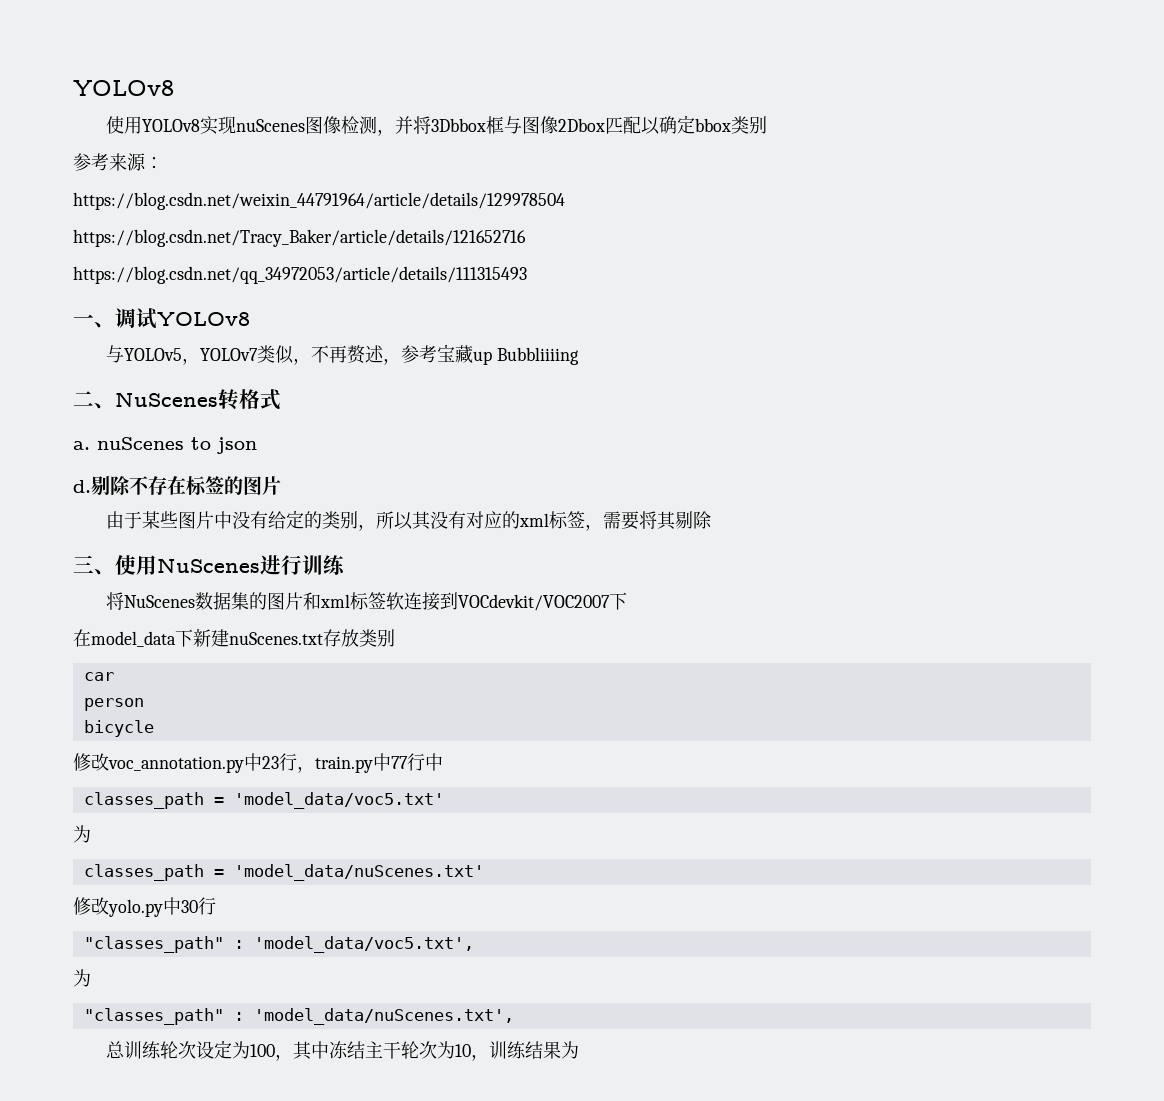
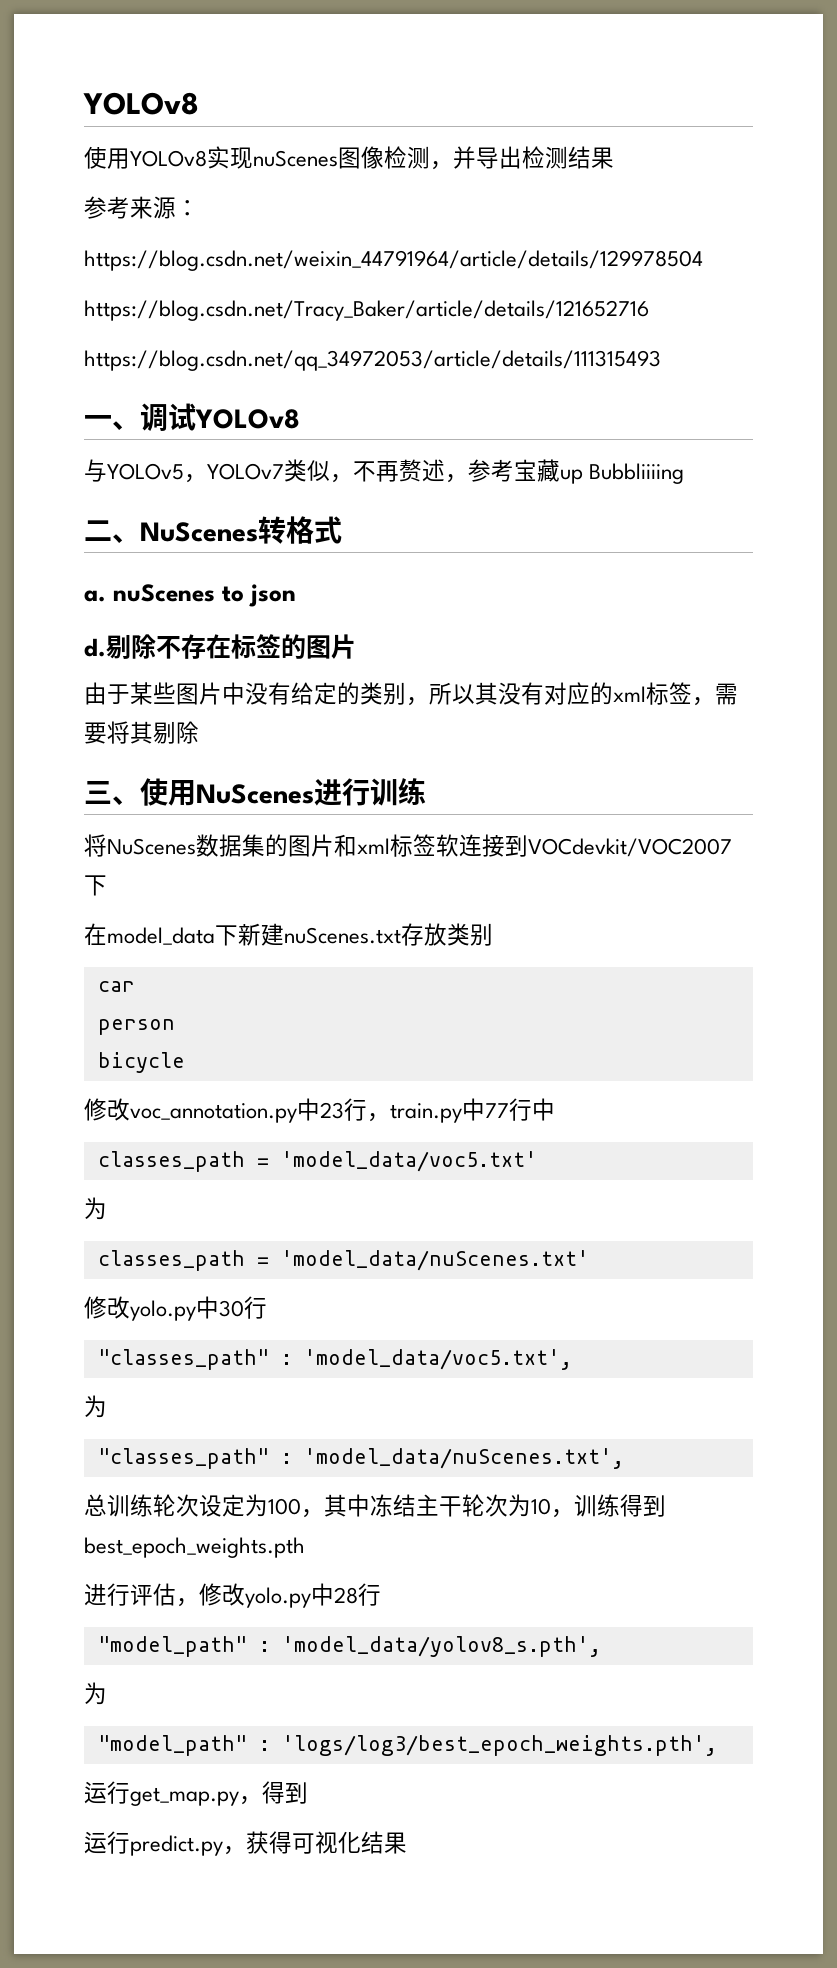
[413,115,768,135] 将3Dbbox框与图像2Dbox匹配以确定bbox类别 -> [476,146,614,169] 导出检测结果
[525,1041,580,1059] 结果为 -> [620,1494,666,1517] [84,1537,305,1558] [84,1583,381,1608] [97,1636,601,1657] [84,1682,107,1705] [97,1735,717,1756] [84,1781,308,1806] [84,1831,407,1856] 得到best_epoch_weights.pth // 进行评估，修改yolo.py中28行 // "model_path" : 'model_data/yolov8_s.pth', // 为 // "model_path" : 'logs/log3/best_epoch_weights.pth', // 运行get_map.py，得到 // 运行predict.py，获得可视化结果

